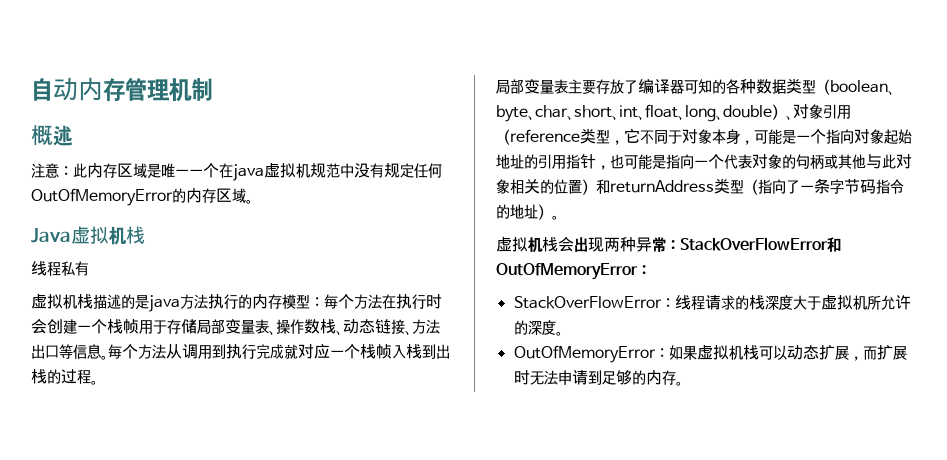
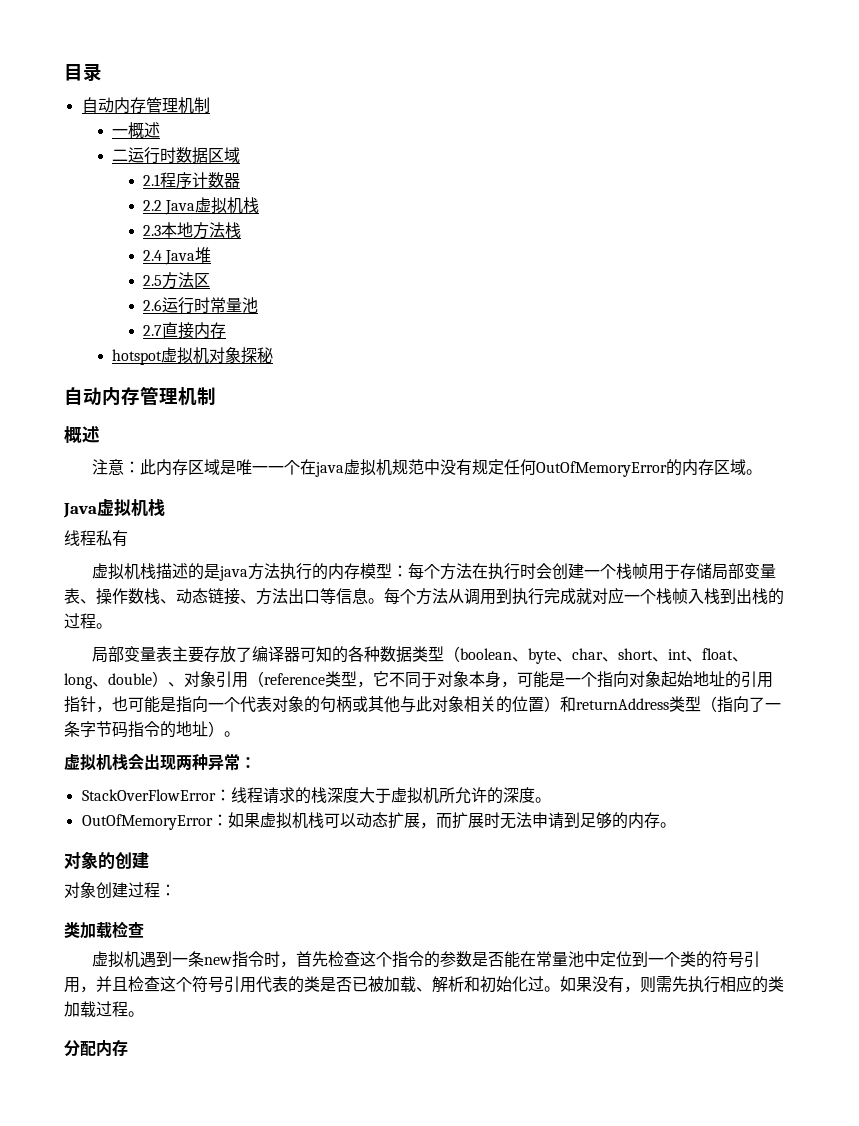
(31, 89) none -> [64,63,102,82] [81,97,210,114] [112,122,161,139] [112,147,241,164] [143,172,241,189] [143,197,260,215] [143,222,242,239] [143,247,212,265] [143,272,211,289] [143,297,259,314] [143,322,227,339] [112,347,274,365] 目录 // 自动内存管理机制 // 一概述 // 二运行时数据区域 // 2.1程序计数器 // 2.2 Java虚拟机栈 // 2.3本地方法栈 // 2.4 Java堆 // 2.5方法区 // 2.6运行时常量池 // 2.7直接内存 // hotspot虚拟机对象探秘 //
[680,237,841,252] [496,263,651,280] StackOverFlowError和OutOfMemoryError： -> (256, 762) none
(683, 383) none -> [64,851,149,869] [64,882,176,899] [64,921,144,939] [91,951,760,968] [64,975,784,993] [64,1001,144,1018] [64,1040,128,1057] // 对象的创建 // 对象创建过程： // 类加载检查 // 虚拟机遇到一条new指令时，首先检查这个指令的参数是否能在常量池中定位到一个类的符号引用，并且检查这个符号引用代表的类是否已被加载、解析和初始化过。如果没有，则需先执行相应的类加载过程。 // 分配内存

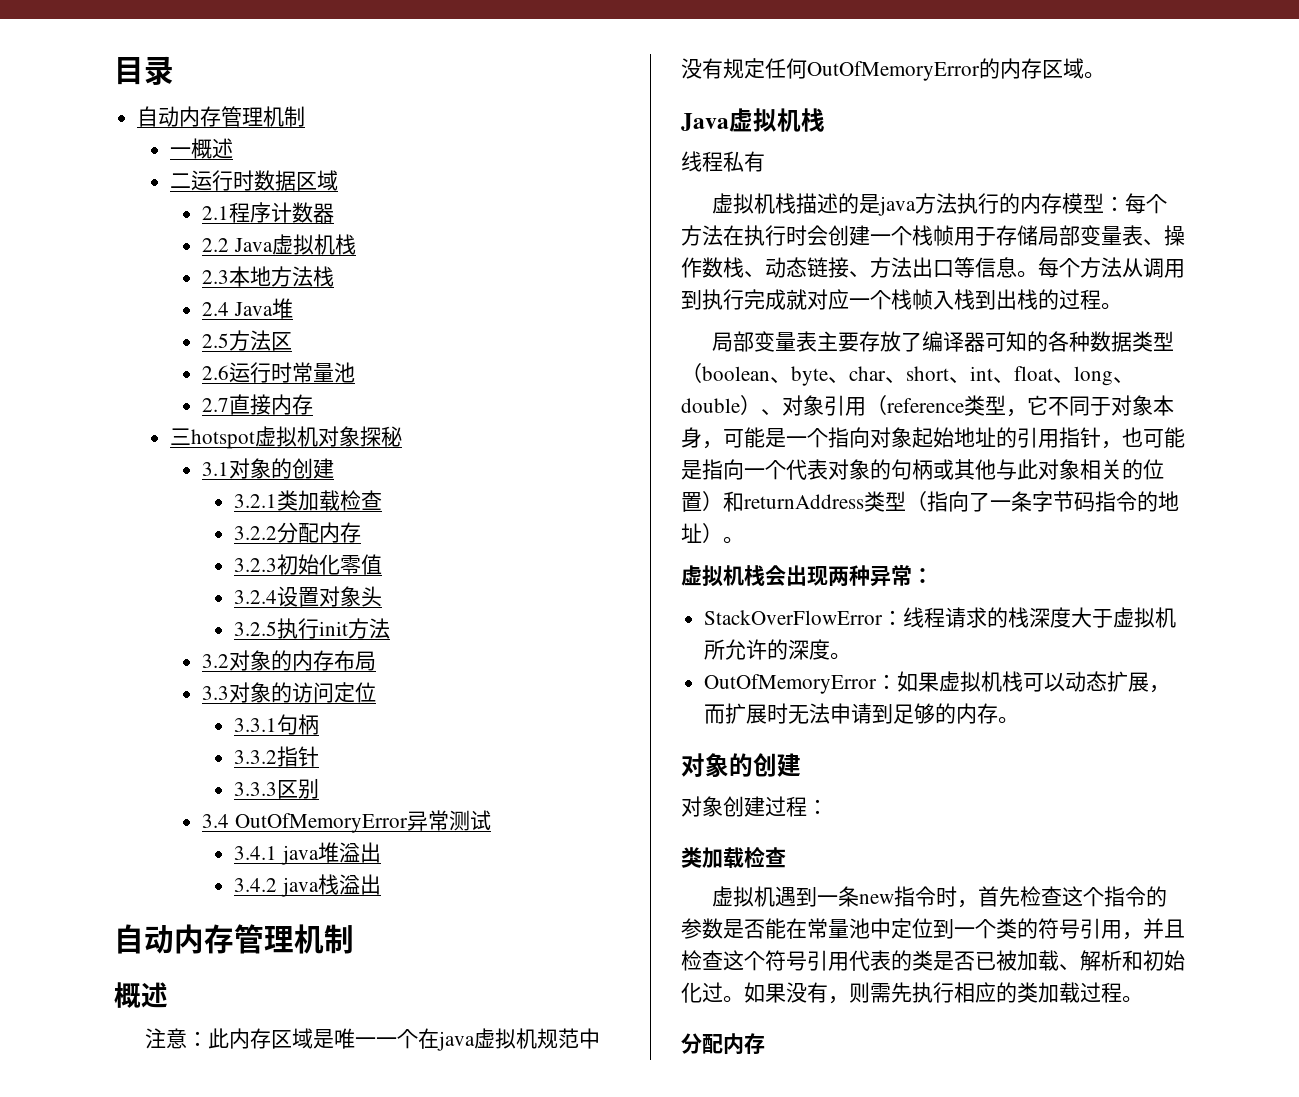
(227, 330) none -> [169,428,191,445] 三
(274, 355) none -> [201,458,334,479] [234,490,383,511] [234,522,362,543] [234,554,383,575] [234,586,383,607] [234,618,391,639] [201,650,376,671] [201,682,376,703] [234,714,320,735] [234,746,320,767] [234,778,320,799] [201,810,491,833] [234,842,381,865] [234,874,381,897] // 3.1对象的创建 // 3.2.1类加载检查 // 3.2.2分配内存 // 3.2.3初始化零值 // 3.2.4设置对象头 // 3.2.5执行init方法 // 3.2对象的内存布局 // 3.3对象的访问定位 // 3.3.1句柄 // 3.3.2指针 // 3.3.3区别 // 3.4 OutOfMemoryError异常测试 // 3.4.1 java堆溢出 // 3.4.2 java栈溢出

